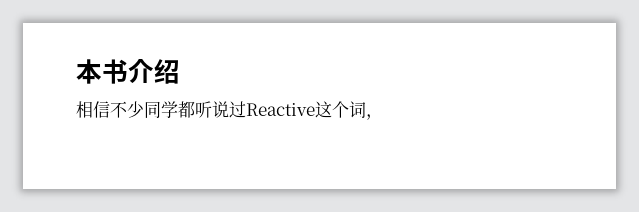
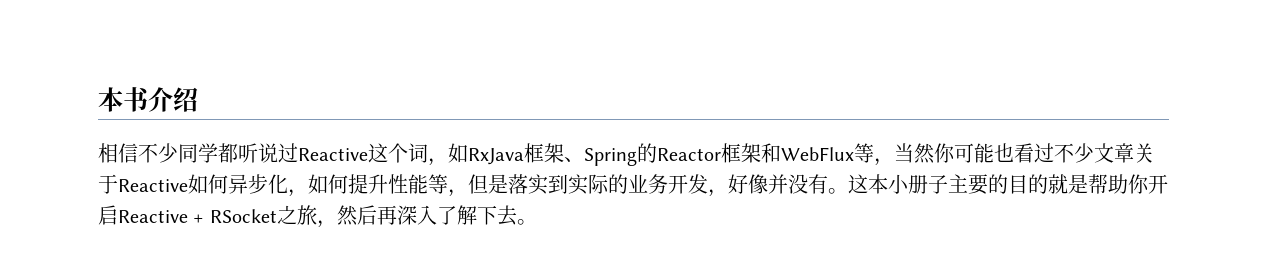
(383, 117) none -> [448,143,1154,166] [98,174,1168,197] [98,205,537,228] 如RxJava框架、Spring的Reactor框架和WebFlux等，当然你可能也看过不少文章关于Reactive如何异步化，如何提升性能等，但是落实到实际的业务开发，好像并没有。这本小册子主要的目的就是帮助你开启Reactive + RSocket之旅，然后再深入了解下去。

